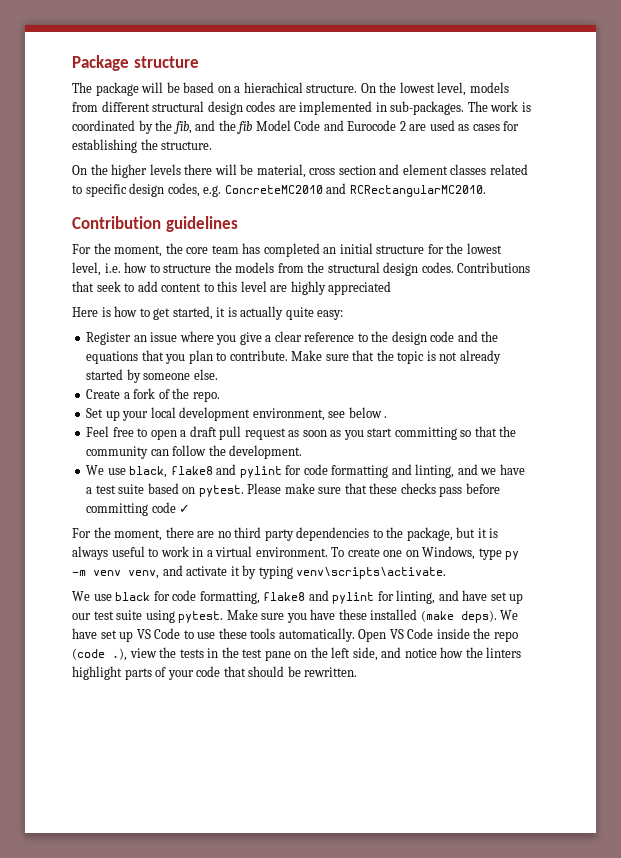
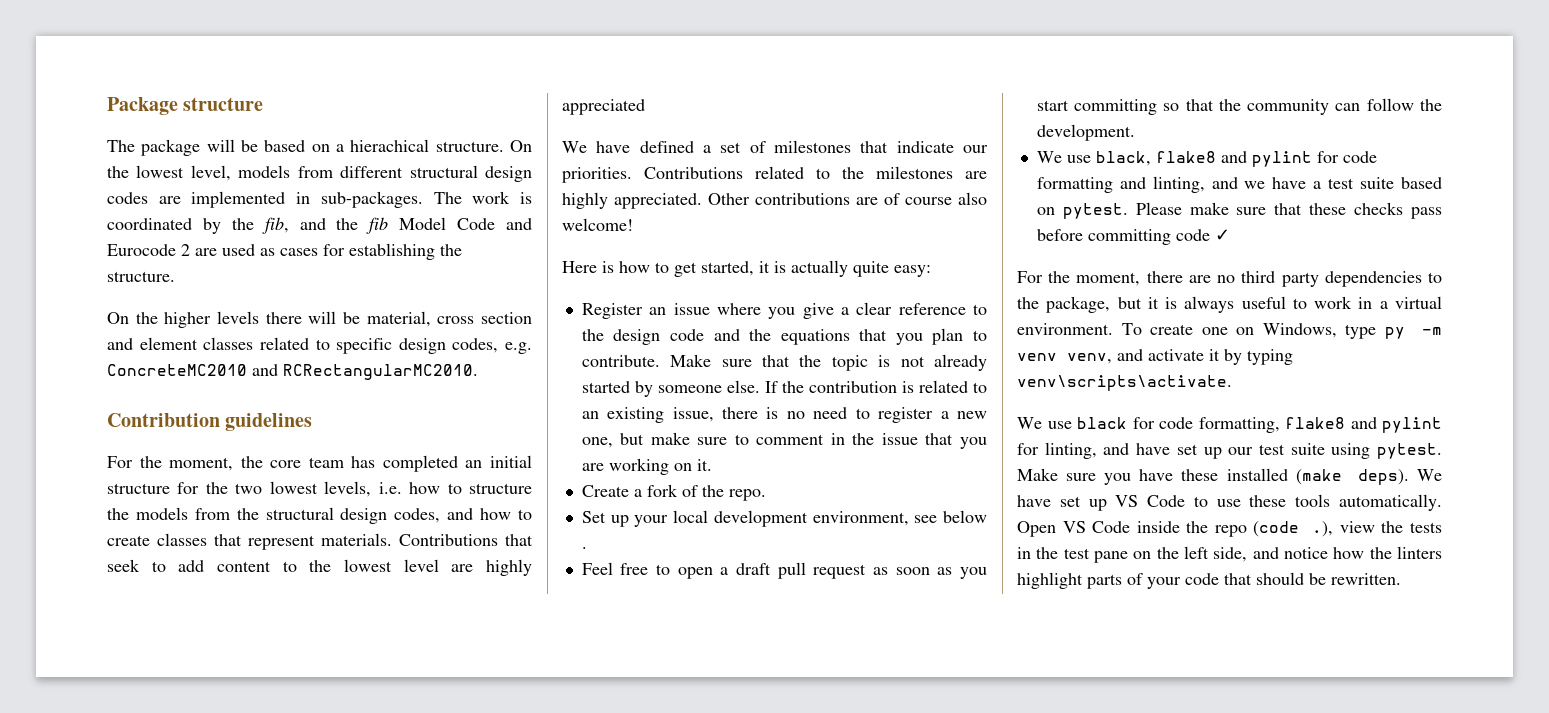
[466,243,502,254] [72,262,101,276] lowest level, -> [235,481,372,497] two lowest levels,
[421,262,454,273] codes. -> [394,508,533,523] [107,533,392,550] codes, and how to create classes that represent materials.
[217,281,238,292] this -> [309,559,392,572] the lowest
(392, 288) none -> [562,140,988,153] [562,166,987,183] [562,192,987,209] [562,218,633,231] // We have defined a set of milestones that indicate our priorities. Contributions related to the milestones are highly appreciated. Other contributions are of course also welcome!
(218, 374) none -> [764,380,987,393] [581,407,987,423] [581,432,987,449] [581,458,712,475] If the contribution is related to an existing issue, there is no need to register a new one, but make sure to comment in the issue that you are working on it.

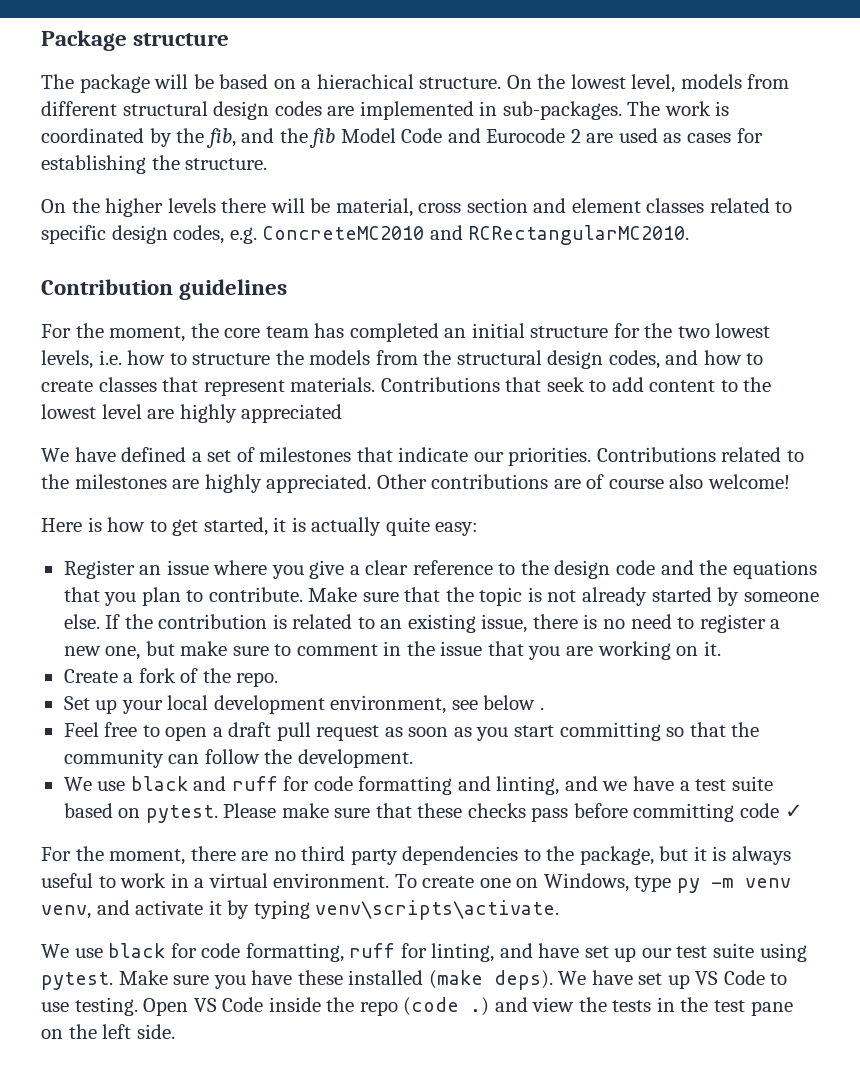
[1095,151,1312,167] black, flake8 and pylint -> [130,776,278,791] black and ruff
[1285,417,1442,433] flake8 and pylint -> [349,943,396,958] ruff
[1249,494,1442,511] these tools automatically. -> [74,997,138,1016] testing.
[1312,521,1334,537] .), -> [470,997,528,1016] .) and
[1213,546,1442,562] [1017,572,1401,589] side, and notice how the linters highlight parts of your code that should be rewritten. -> [136,1024,175,1039] side.

